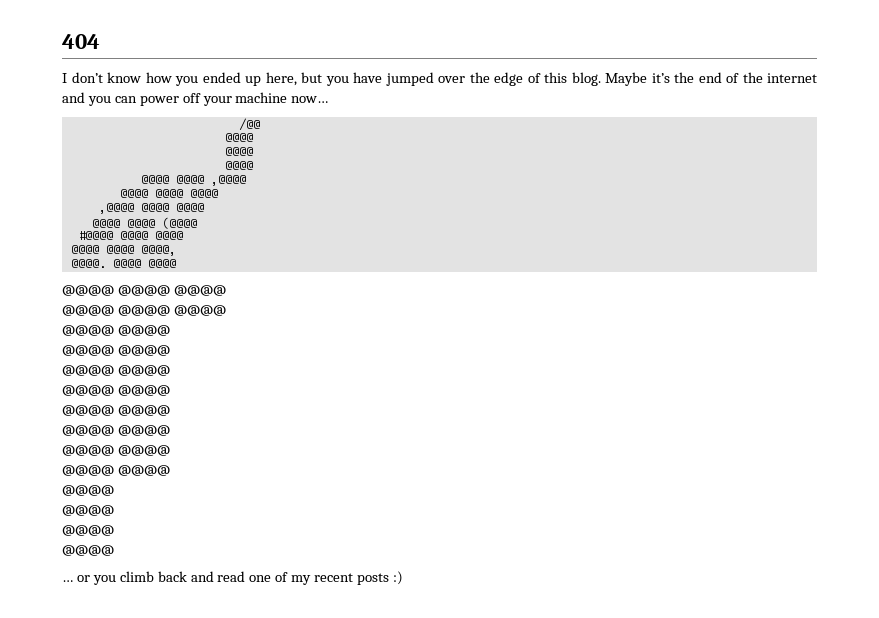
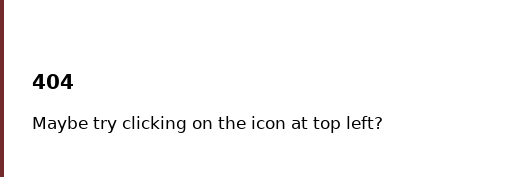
[62,72,817,86] [62,92,329,106] [238,118,260,131] [224,133,253,142] [224,147,253,156] [224,161,253,170] [140,175,246,186] [119,189,218,198] [98,203,204,214] [91,217,197,229] [77,231,183,240] [70,245,176,256] [70,259,176,268] [62,285,226,296] [62,305,226,316] [62,325,170,336] [62,345,170,356] [62,365,170,376] [62,385,170,396] [62,405,170,416] [62,425,170,436] [62,445,170,456] [62,465,170,476] [62,485,114,496] [62,505,114,516] [62,525,114,536] [62,545,114,556] [62,571,403,585] I don’t know how you ended up here, but you have jumped over the edge of this blog. Maybe it’s the end of the internet and you can power off your machine now… // /@@ // @@@@ // @@@@ // @@@@ // @@@@ @@@@ ,@@@@ // @@@@ @@@@ @@@@ // ,@@@@ @@@@ @@@@ // @@@@ @@@@ (@@@@ // #@@@@ @@@@ @@@@ // @@@@ @@@@ @@@@, // @@@@. @@@@ @@@@ // @@@@ @@@@ @@@@ // @@@@ @@@@ @@@@ // @@@@ @@@@ // @@@@ @@@@ // @@@@ @@@@ // @@@@ @@@@ // @@@@ @@@@ // @@@@ @@@@ // @@@@ @@@@ // @@@@ @@@@ // @@@@ // @@@@ // @@@@ // @@@@ // … or you climb back and read one of my recent posts :) -> [32,116,383,133] Maybe try clicking on the icon at top left?

